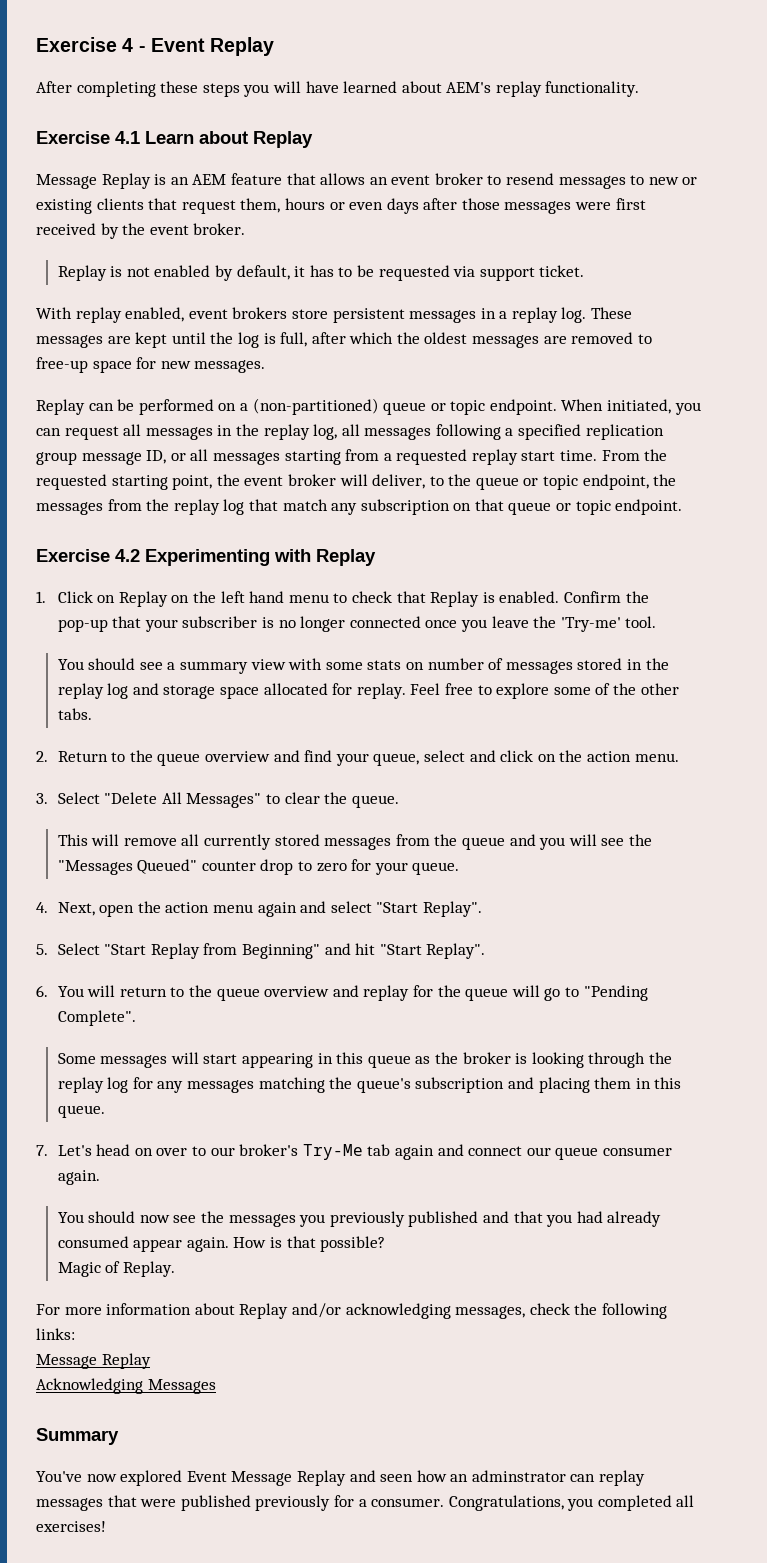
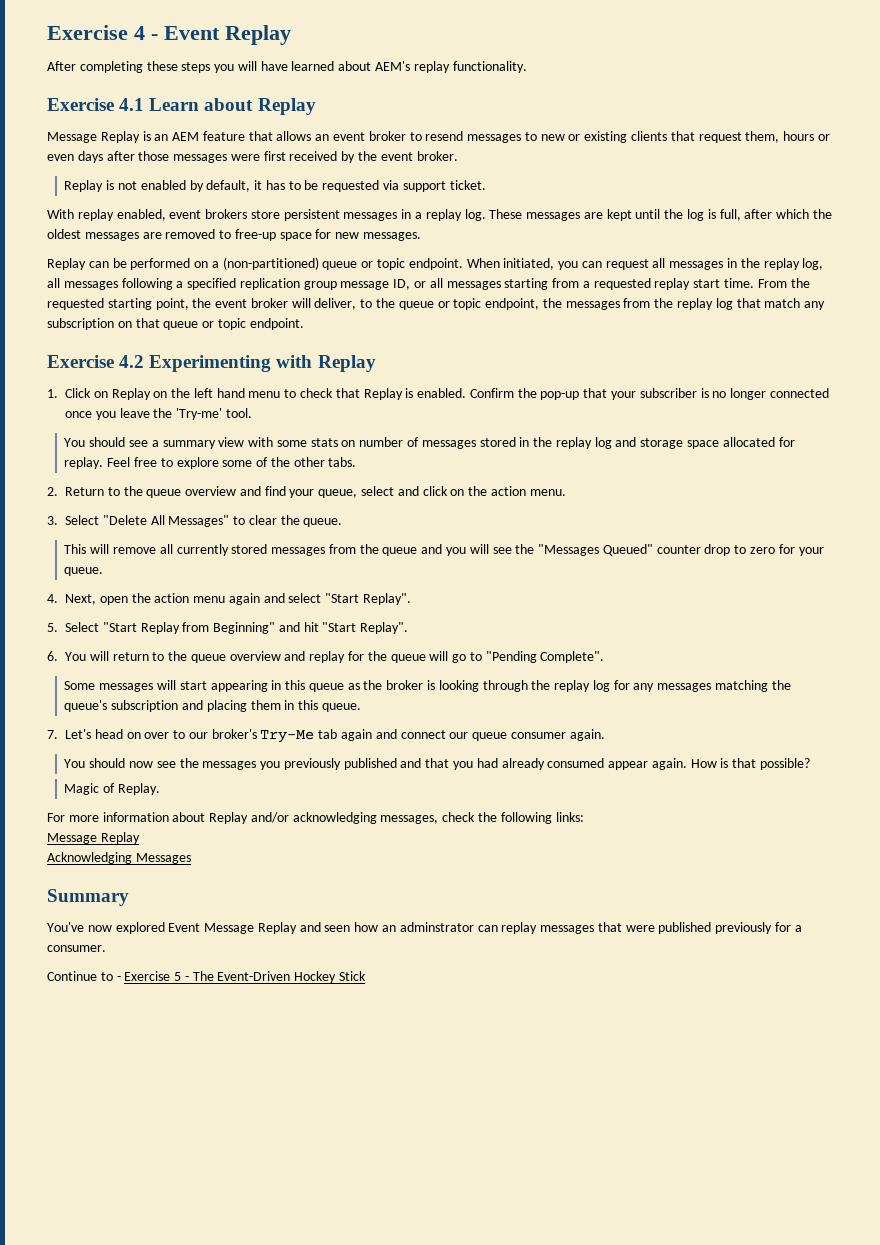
[448,1495,695,1511] [36,1521,106,1532] Congratulations, you completed all exercises! -> [47,971,367,983] // Continue to - Exercise 5 - The Event-Driven Hockey Stick

